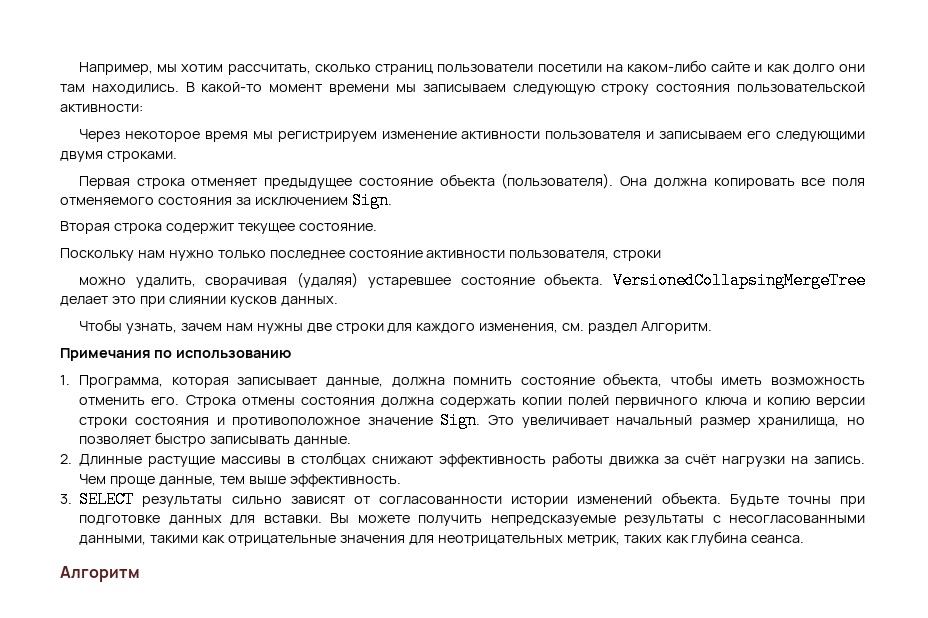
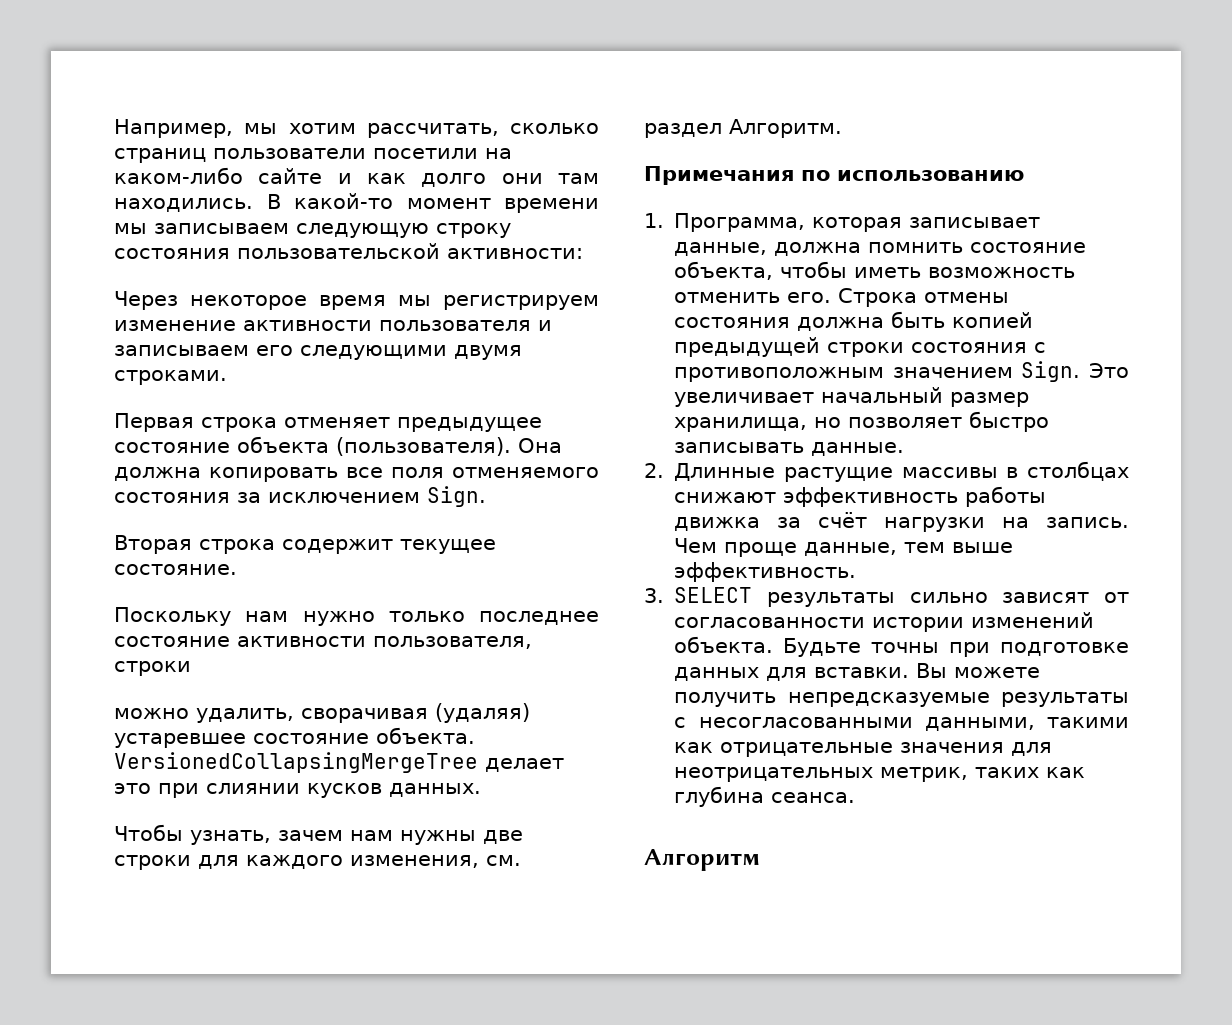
[440,395,865,408] [79,417,433,428] содержать копии полей первичного ключа и копию версии строки состояния и противоположное значение -> [891,311,1034,328] [674,337,1047,357] [674,367,1013,382] быть копией предыдущей строки состояния с противоположным значением

